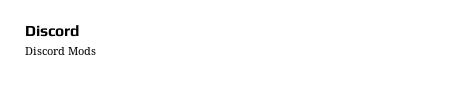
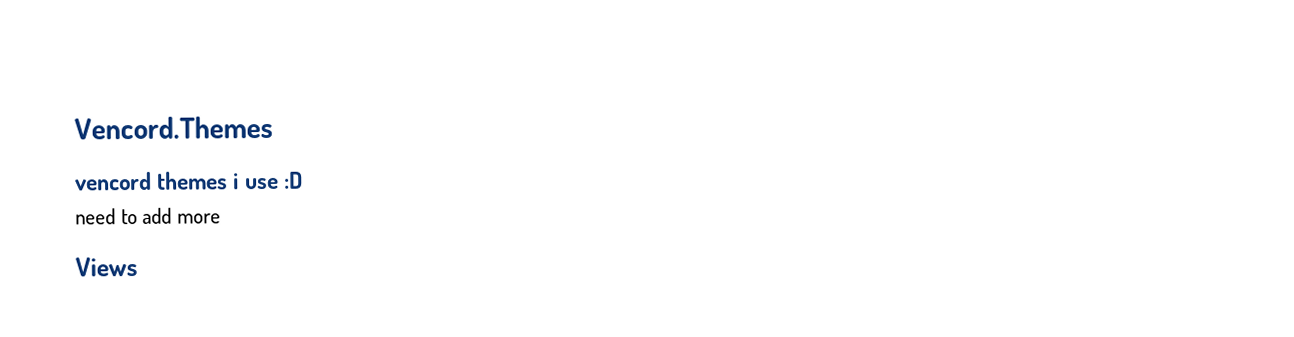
[25,25,79,37] [25,47,96,55] Discord // Discord Mods -> [74,115,273,140] [75,171,303,191] [75,207,221,225] [75,257,138,277] Vencord.Themes // vencord themes i use :D // need to add more // Views

